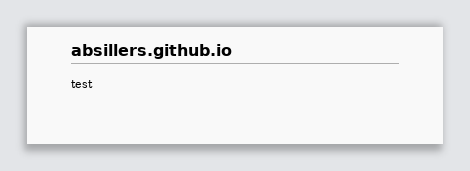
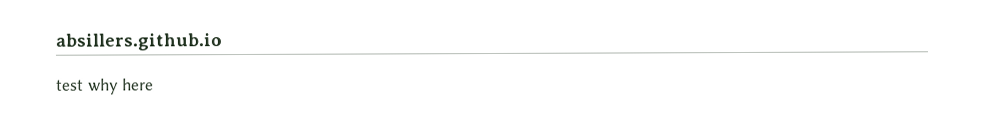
(93, 84) none -> [87,78,155,95] why here

